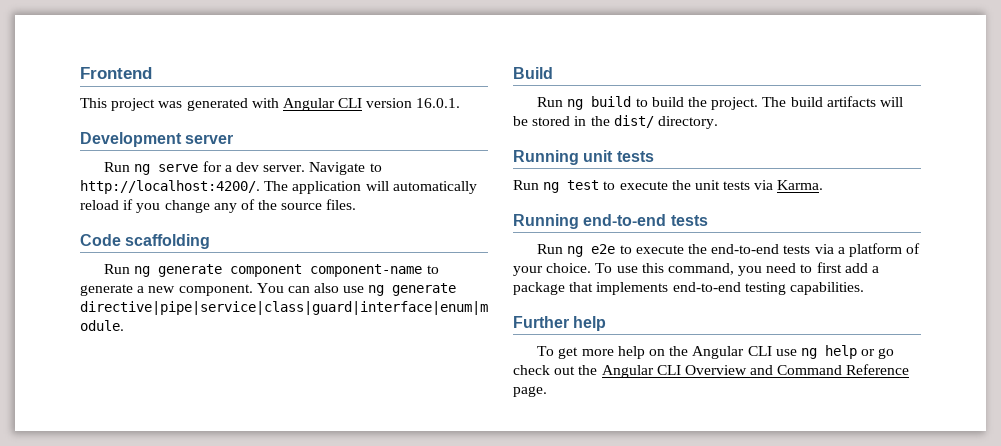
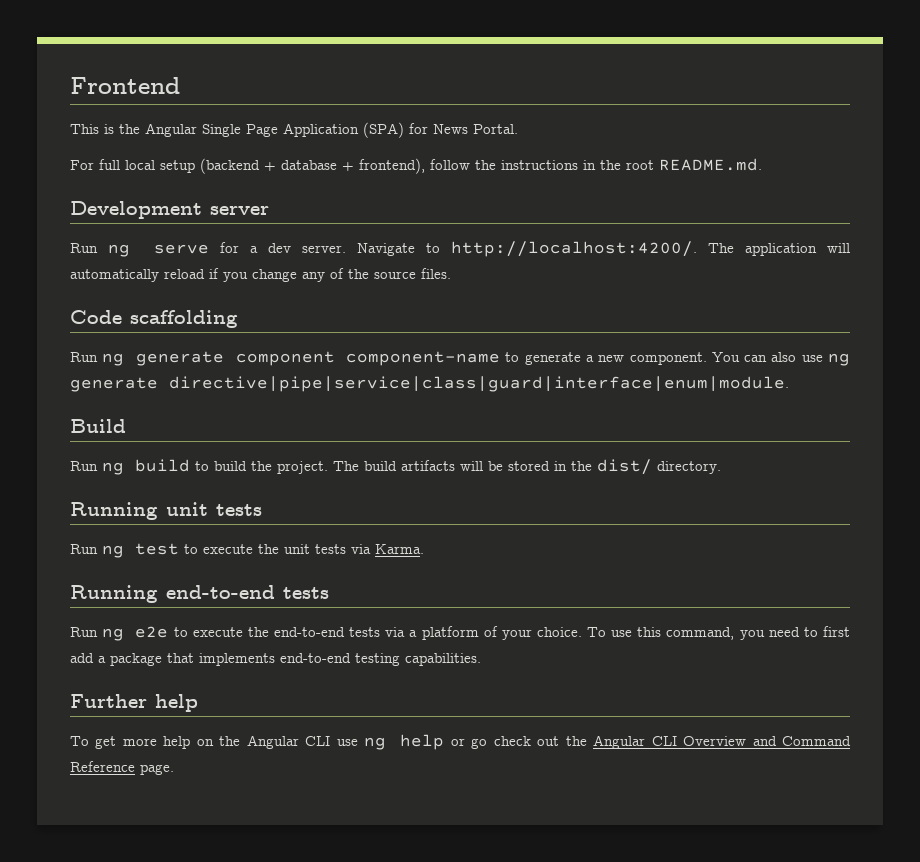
[111,98,461,111] project was generated with Angular CLI version 16.0.1. -> [104,122,518,138] [70,158,762,174] is the Angular Single Page Application (SPA) for News Portal. // For full local setup (backend + database + frontend), follow the instructions in the root README.md.

